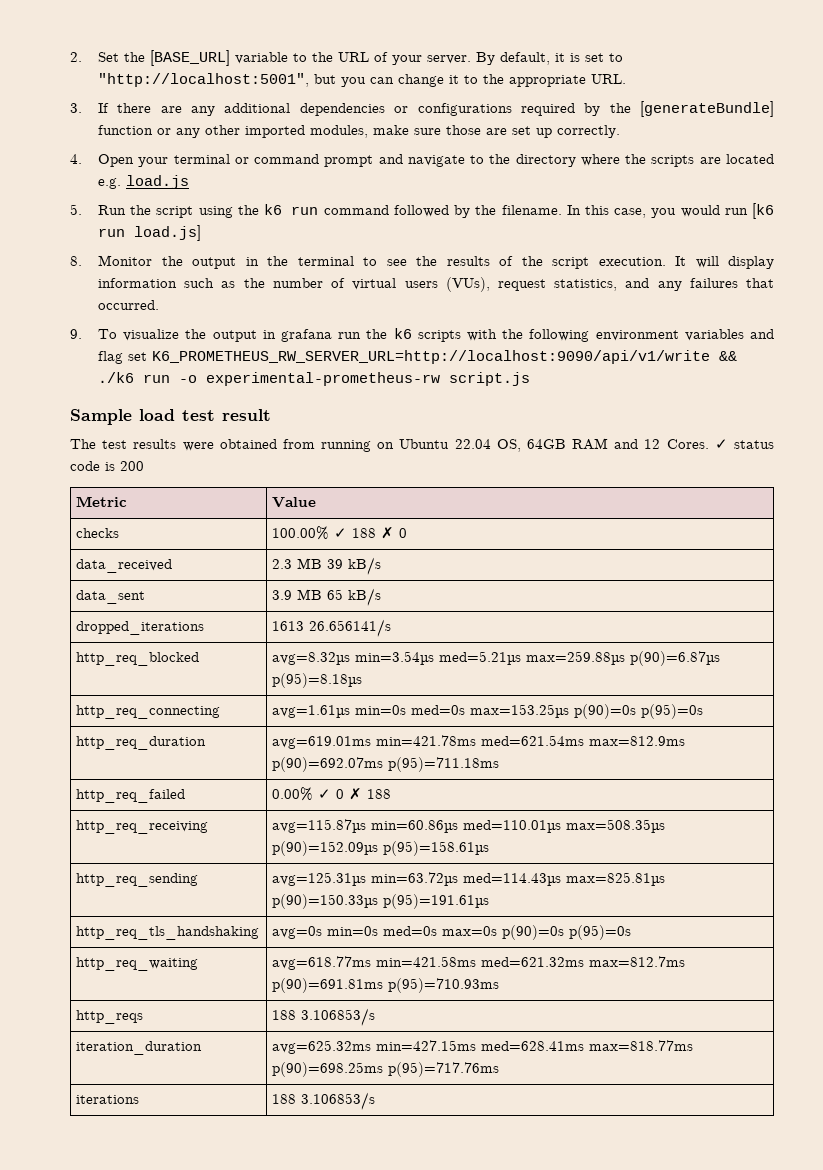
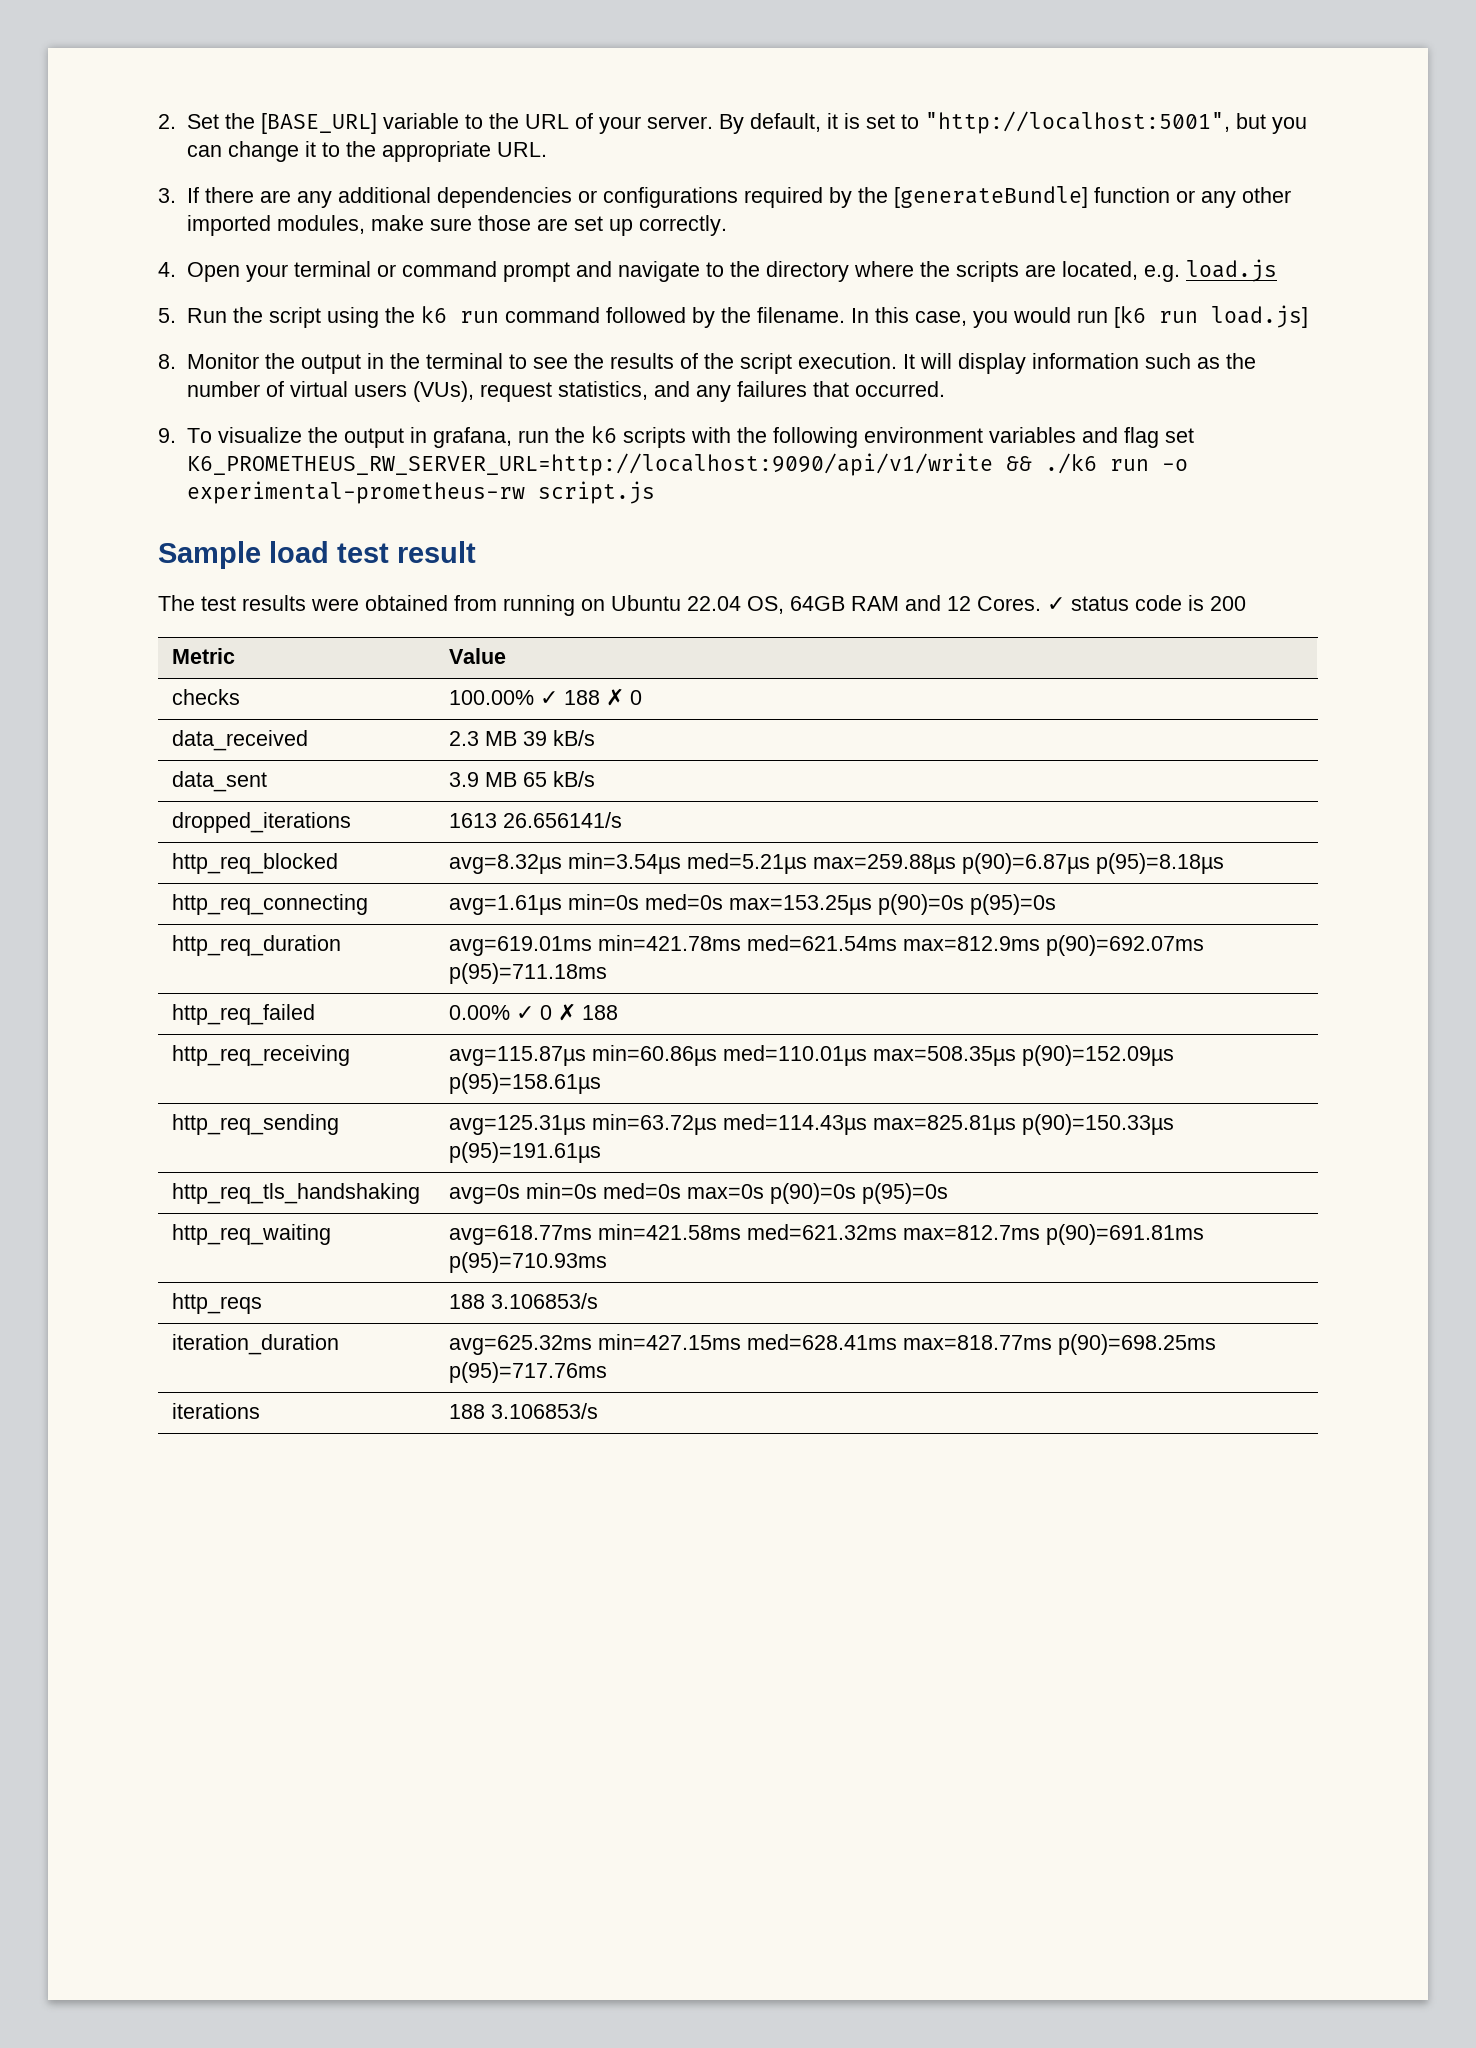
[725,154,774,164] located -> [1061,261,1138,280] located,
[281,329,333,342] grafana -> [432,427,512,448] grafana,

